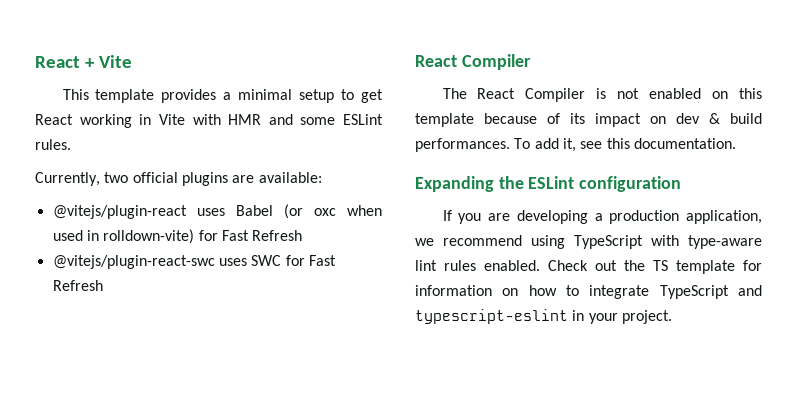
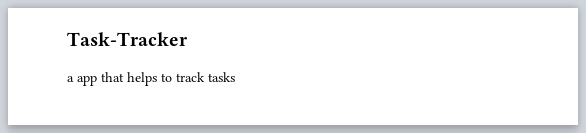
[35,55,132,68] [62,89,384,103] [35,114,383,128] [35,139,71,150] [35,172,322,186] [52,204,382,219] [52,229,303,244] [52,255,336,269] [52,280,103,291] [415,54,531,70] [442,88,762,102] [415,113,762,127] [415,138,736,152] [415,176,682,192] [442,210,762,224] [415,235,762,249] [415,260,762,274] [415,285,762,299] [415,309,672,324] React + Vite // This template provides a minimal setup to get React working in Vite with HMR and some ESLint rules. // Currently, two official plugins are available: // @vitejs/plugin-react uses Babel (or oxc when used in rolldown-vite) for Fast Refresh // @vitejs/plugin-react-swc uses SWC for Fast Refresh // React Compiler // The React Compiler is not enabled on this template because of its impact on dev & build performances. To add it, see this documentation. // Expanding the ESLint configuration // If you are developing a production application, we recommend using TypeScript with type-aware lint rules enabled. Check out the TS template for information on how to integrate TypeScript and typescript-eslint in your project. -> [67,32,188,46] [67,72,235,86] Task-Tracker // a app that helps to track tasks

